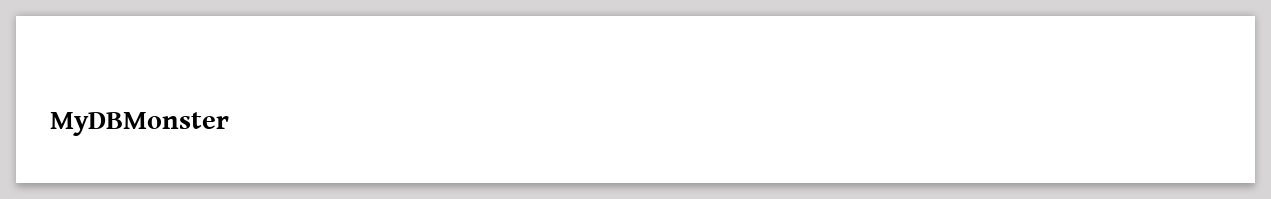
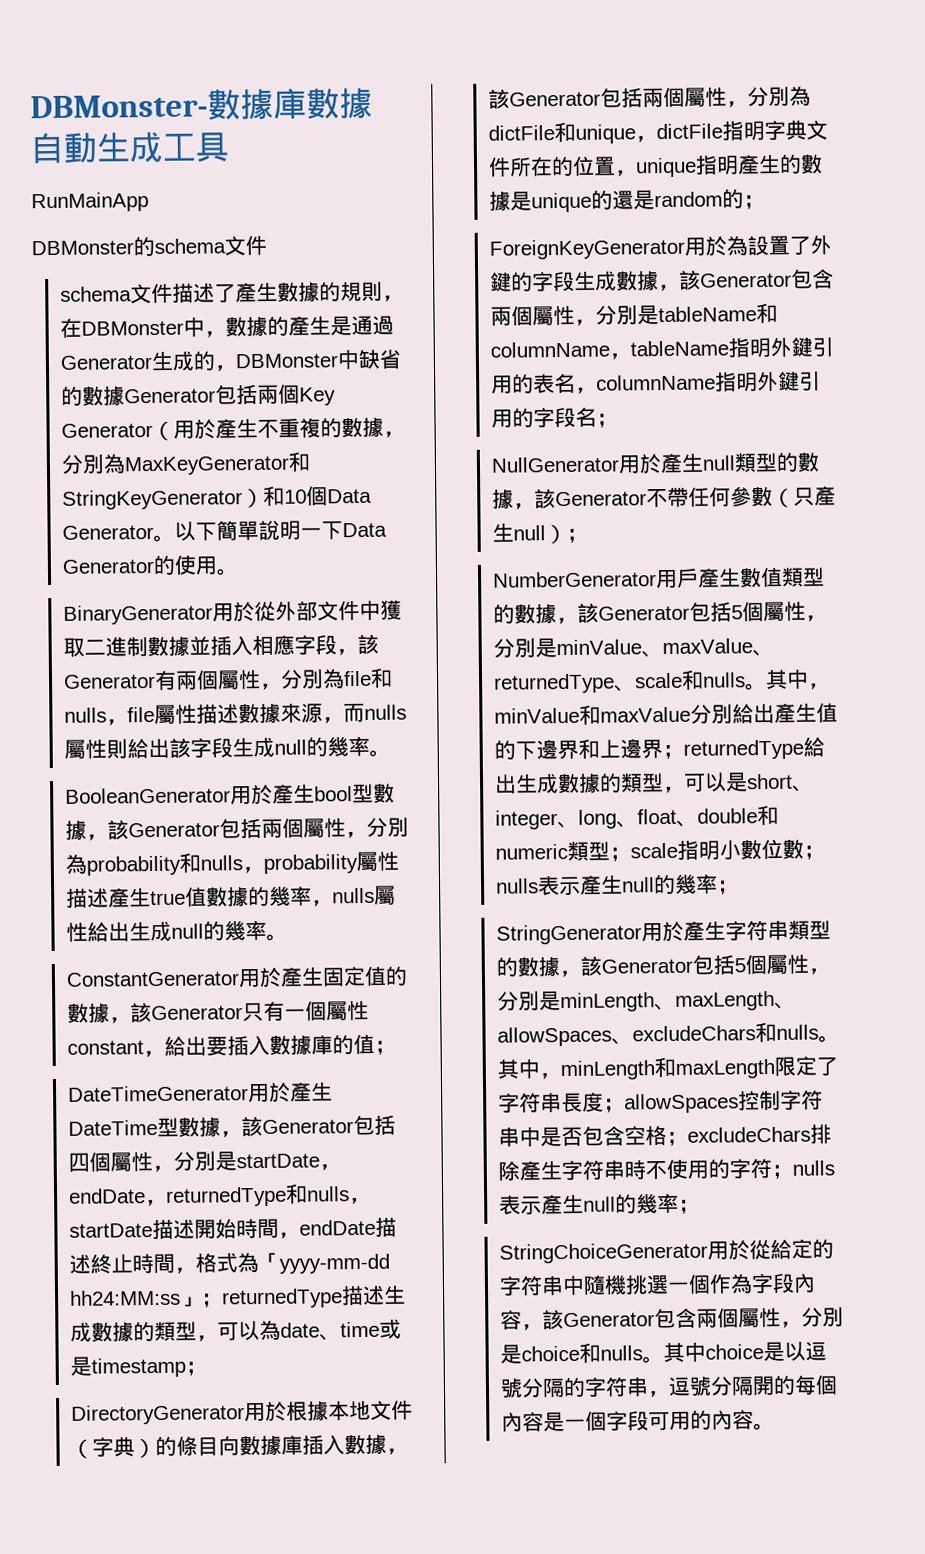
[50,112,229,136] MyDBMonster -> [30,87,373,121] [30,131,229,164] [31,192,149,213] [31,235,267,257] [59,281,404,305] [59,315,394,338] [59,348,402,372] [60,384,336,407] [60,417,405,442] [60,451,311,476] [61,485,372,510] [61,520,387,543] [61,554,239,576] [62,599,402,625] [62,633,379,658] [62,667,393,691] [63,702,407,726] [63,735,391,759] [64,783,395,805] [64,817,409,841] [64,851,399,876] [65,885,396,908] [65,919,288,942] [65,965,408,988] [66,1000,369,1024] [66,1034,396,1058] [67,1081,333,1103] [67,1114,396,1138] [67,1151,341,1173] [68,1183,371,1207] [68,1217,397,1240] [68,1252,390,1274] [69,1285,406,1309] [69,1318,401,1343] [69,1356,207,1378] [70,1400,413,1425] [70,1434,408,1459] [487,85,811,109] [487,119,828,144] [487,154,823,178] [488,189,765,213] [488,235,832,260] [489,268,834,292] [489,302,778,326] [489,337,834,360] [490,371,821,394] [490,407,618,428] [490,452,820,474] [491,486,836,510] [491,523,588,545] [492,567,825,589] [492,601,827,625] [492,638,774,658] [493,668,830,694] [493,703,838,725] [493,736,825,760] [493,772,814,795] [494,804,779,830] [494,838,825,862] [494,873,739,896] [495,920,831,945] [495,954,830,978] [496,990,796,1013] [496,1021,840,1047] [496,1055,838,1081] [497,1089,823,1114] [497,1123,832,1148] [497,1157,835,1181] [498,1192,700,1215] [498,1238,834,1264] [498,1272,816,1297] [499,1307,844,1331] [499,1341,827,1364] [499,1374,838,1398] [500,1409,775,1432] DBMonster-數據庫數據自動生成工具 // RunMainApp // DBMonster的schema文件 // schema文件描述了產生數據的規則，在DBMonster中，數據的產生是通過Generator生成的，DBMonster中缺省的數據Generator包括兩個Key Generator（用於產生不重複的數據，分別為MaxKeyGenerator和StringKeyGenerator）和10個Data Generator。以下簡單說明一下Data Generator的使用。 // BinaryGenerator用於從外部文件中獲取二進制數據並插入相應字段，該Generator有兩個屬性，分別為file和nulls，file屬性描述數據來源，而nulls屬性則給出該字段生成null的幾率。 // BooleanGenerator用於產生bool型數據，該Generator包括兩個屬性，分別為probability和nulls，probability屬性描述產生true值數據的幾率，nulls屬性給出生成null的幾率。 // ConstantGenerator用於產生固定值的數據，該Generator只有一個屬性constant，給出要插入數據庫的值； // DateTimeGenerator用於產生DateTime型數據，該Generator包括四個屬性，分別是startDate，endDate，returnedType和nulls，startDate描述開始時間，endDate描述終止時間，格式為「yyyy-mm-dd hh24:MM:ss」；returnedType描述生成數據的類型，可以為date、time或是timestamp； // DirectoryGenerator用於根據本地文件（字典）的條目向數據庫插入數據，該Generator包括兩個屬性，分別為dictFile和unique，dictFile指明字典文件所在的位置，unique指明產生的數據是unique的還是random的； // ForeignKeyGenerator用於為設置了外鍵的字段生成數據，該Generator包含兩個屬性，分別是tableName和columnName，tableName指明外鍵引用的表名，columnName指明外鍵引用的字段名； // NullGenerator用於產生null類型的數據，該Generator不帶任何參數（只產生null）； // NumberGenerator用戶產生數值類型的數據，該Generator包括5個屬性，分別是minValue、maxValue、returnedType、scale和nulls。其中，minValue和maxValue分別給出產生值的下邊界和上邊界；returnedType給出生成數據的類型，可以是short、integer、long、float、double和numeric類型；scale指明小數位數；nulls表示產生null的幾率； // StringGenerator用於產生字符串類型的數據，該Generator包括5個屬性，分別是minLength、maxLength、allowSpaces、excludeChars和nulls。其中，minLength和maxLength限定了字符串長度；allowSpaces控制字符串中是否包含空格；excludeChars排除產生字符串時不使用的字符；nulls表示產生null的幾率； // StringChoiceGenerator用於從給定的字符串中隨機挑選一個作為字段內容，該Generator包含兩個屬性，分別是choice和nulls。其中choice是以逗號分隔的字符串，逗號分隔開的每個內容是一個字段可用的內容。

